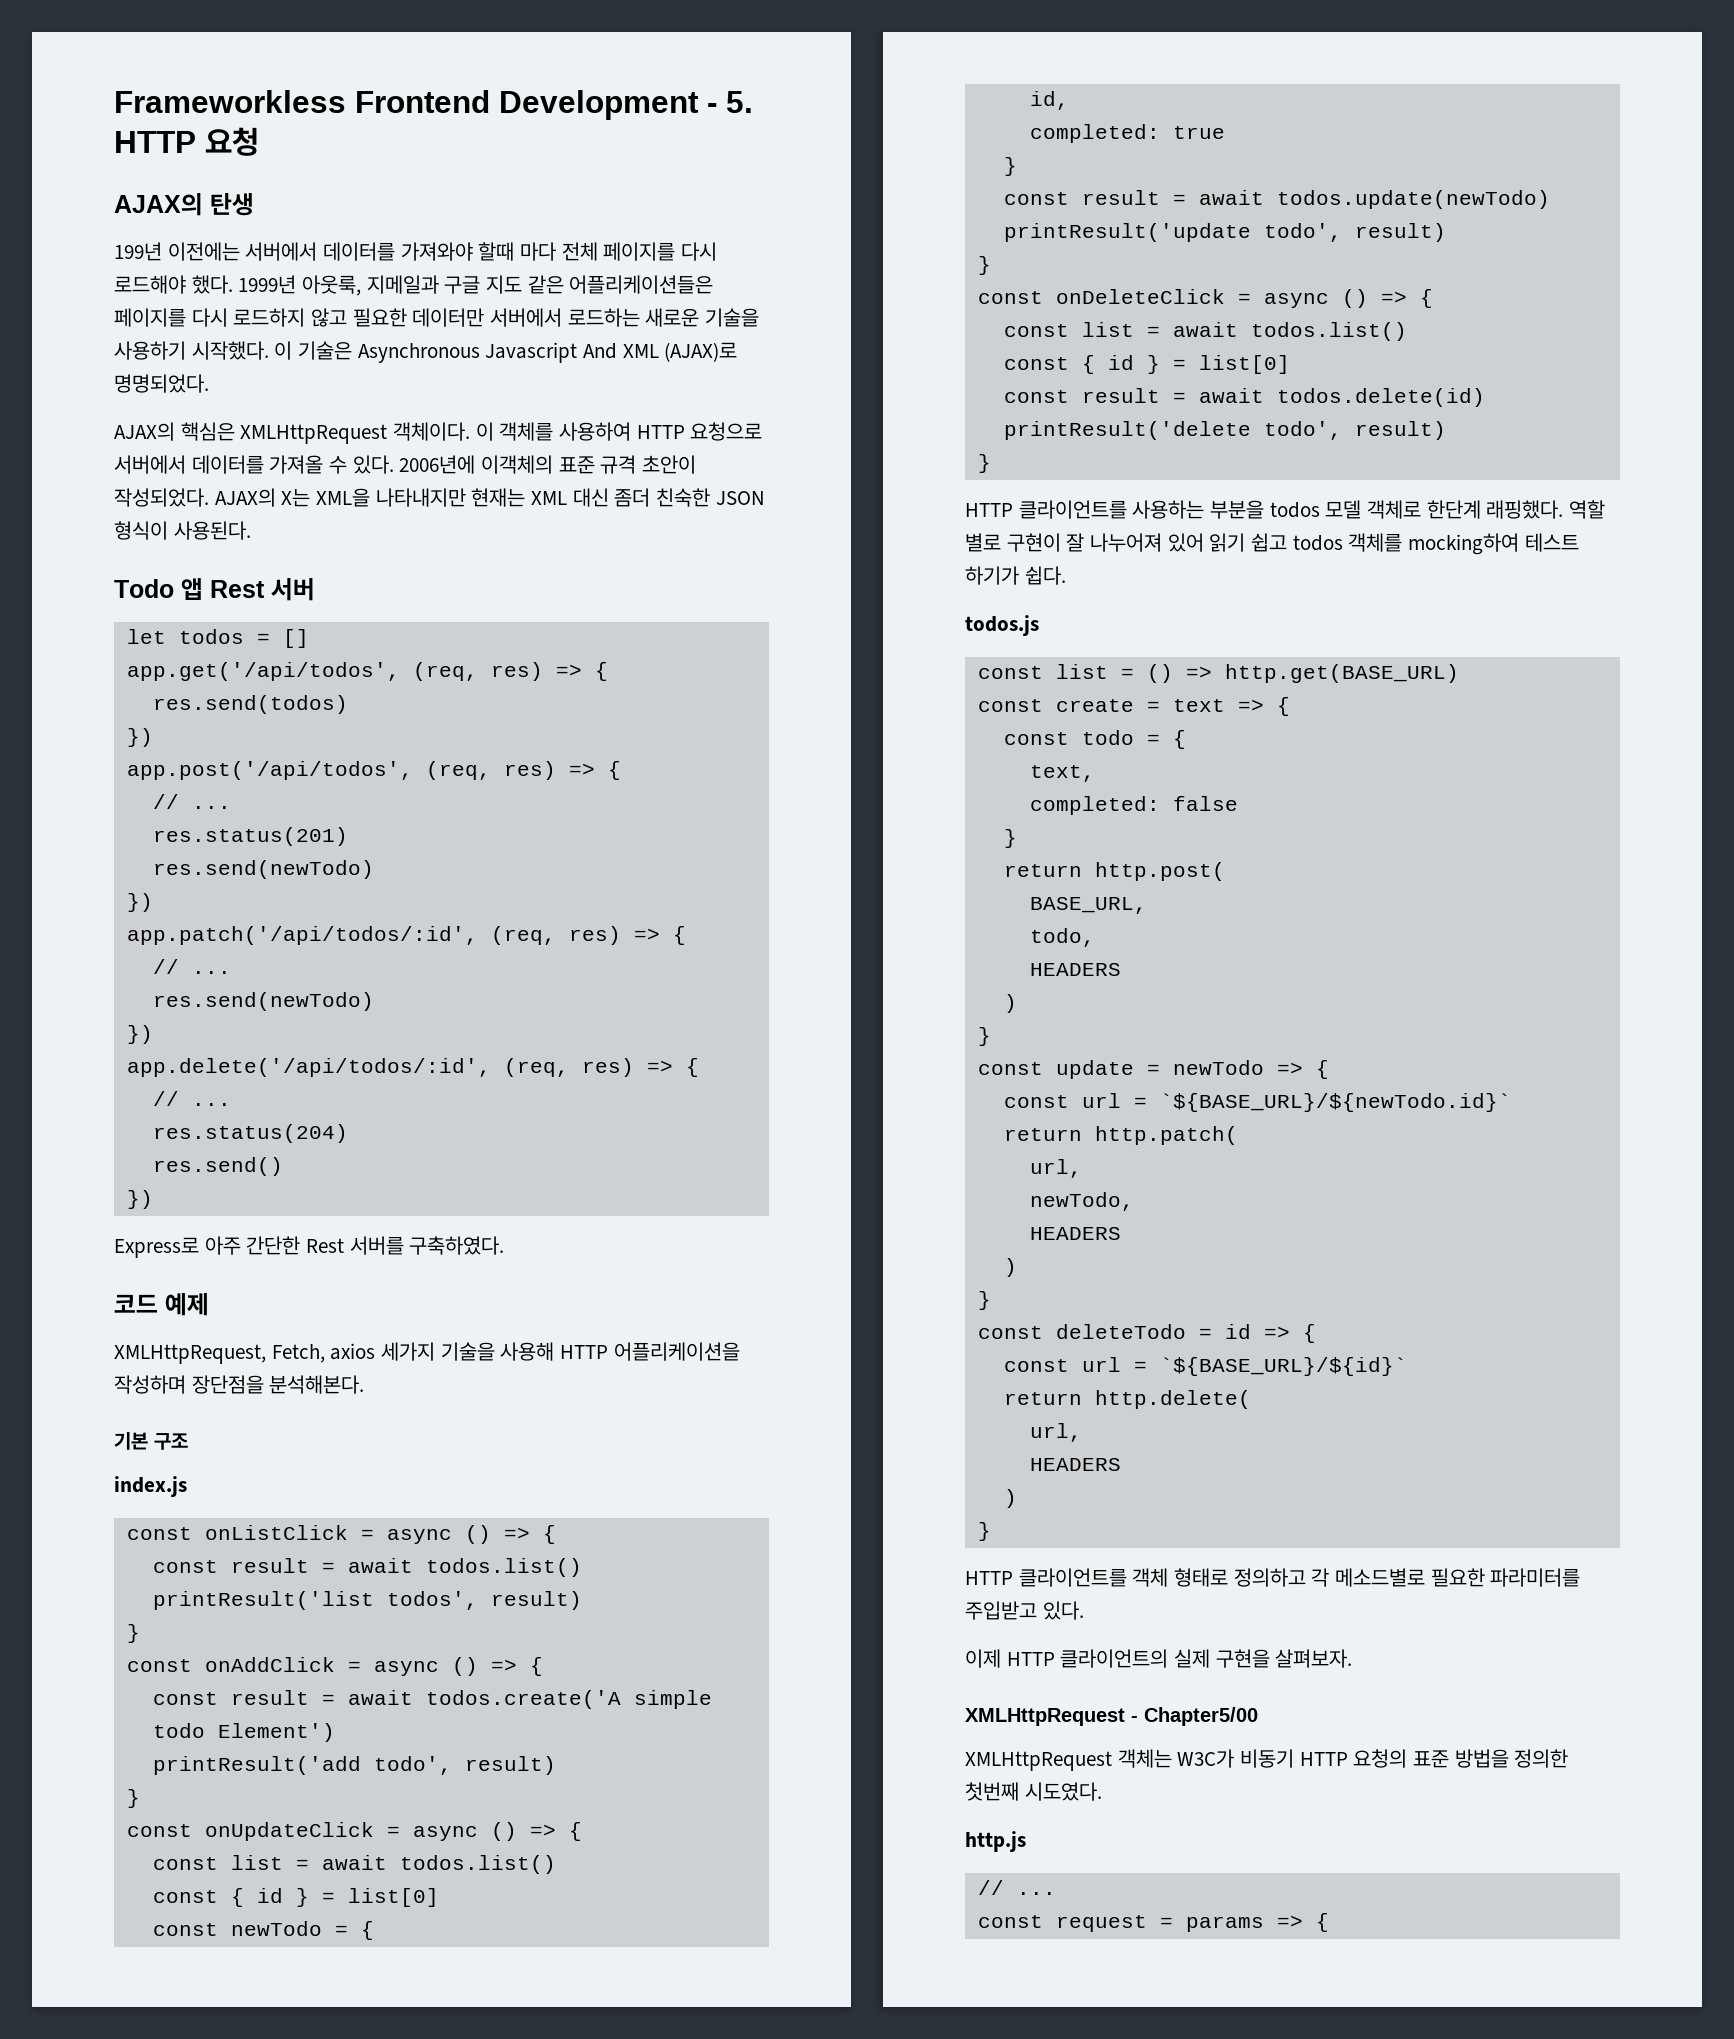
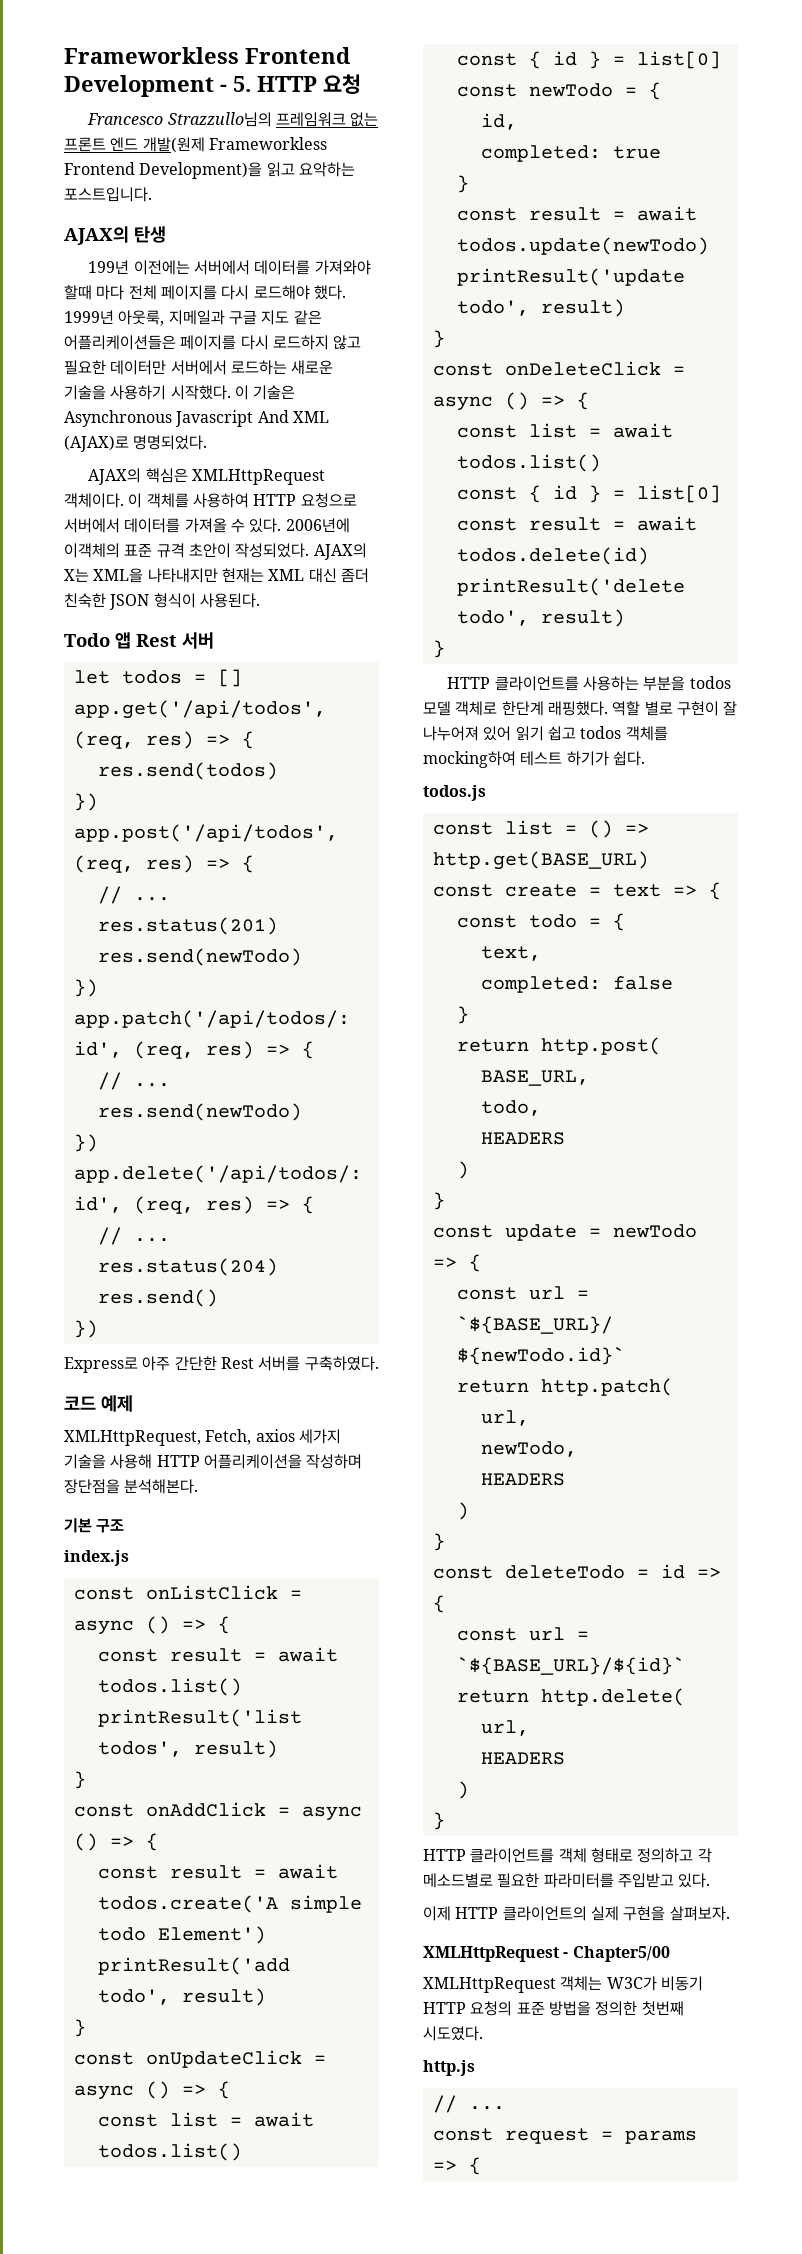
(259, 141) none -> [87,112,379,127] [64,137,327,153] [64,162,355,179] [64,187,152,202] // Francesco Strazzullo님의 프레임워크 없는 프론트 엔드 개발(원제 Frameworkless Frontend Development)을 읽고 요악하는 포스트입니다.

